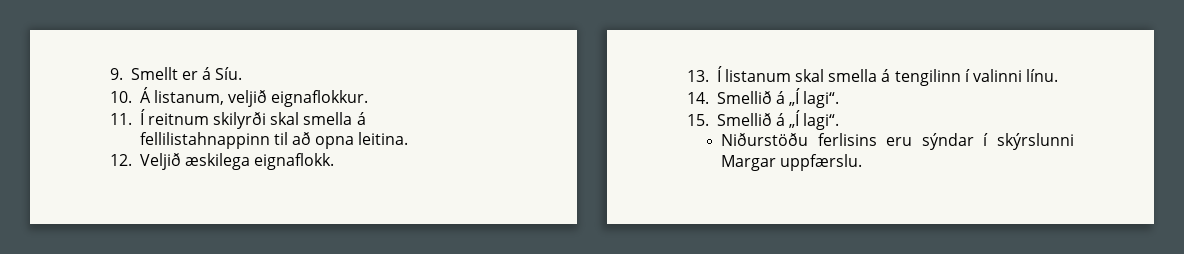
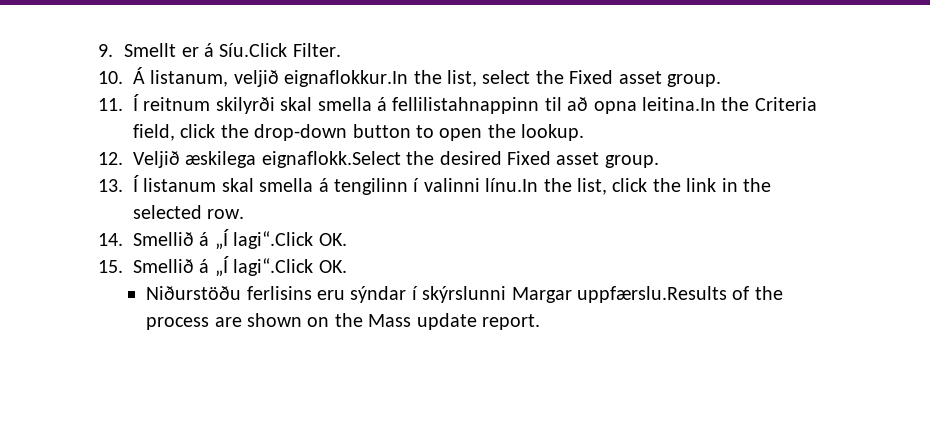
[215,67,243,80] Síu. -> [219,43,341,57] Síu.Click Filter.
[271,90,369,107] eignaflokkur. -> [284,70,721,87] eignaflokkur.In the list, select the Fixed asset group.
[358,132,409,145] [110,153,335,170] leitina. // 12. Veljið æskilega eignaflokk. -> [641,97,817,111] [133,124,585,141] [98,151,659,168] leitina.In the Criteria field, click the drop-down button to open the lookup. // 12. Veljið æskilega eignaflokk.Select the desired Fixed asset group.
[1026,69,1059,82] línu. -> [485,178,771,195] [133,205,245,219] línu.In the list, click the link in the selected row.
[803,91,840,108] lagi“. -> [233,231,347,249] lagi“.Click OK.
[803,113,840,130] lagi“. -> [233,258,347,276] lagi“.Click OK.
[780,154,863,171] uppfærslu. -> [577,286,783,303] [146,313,541,330] uppfærslu.Results of the process are shown on the Mass update report.

